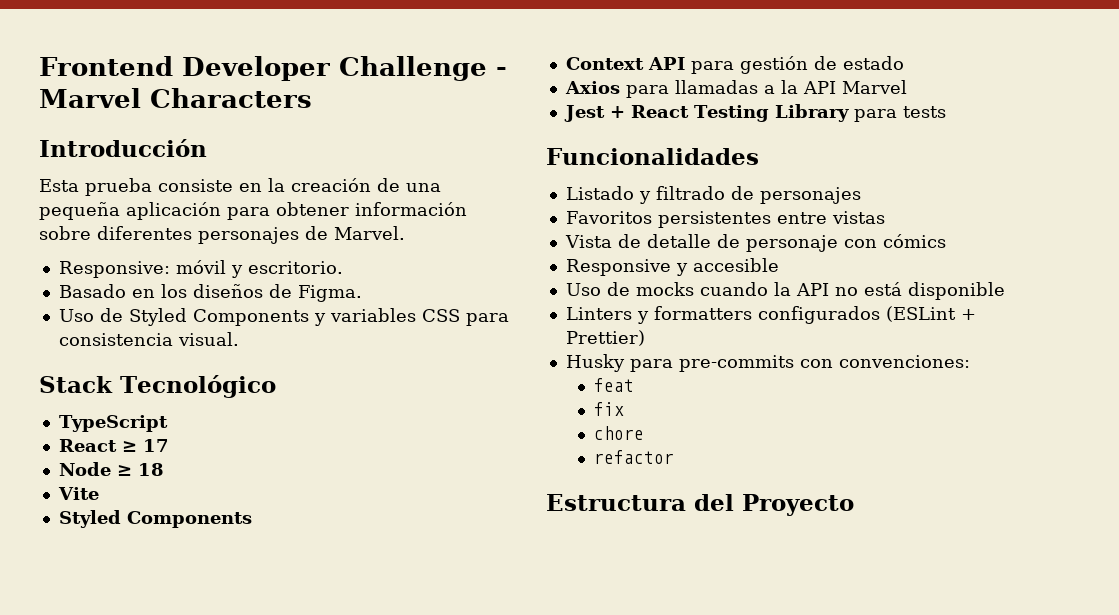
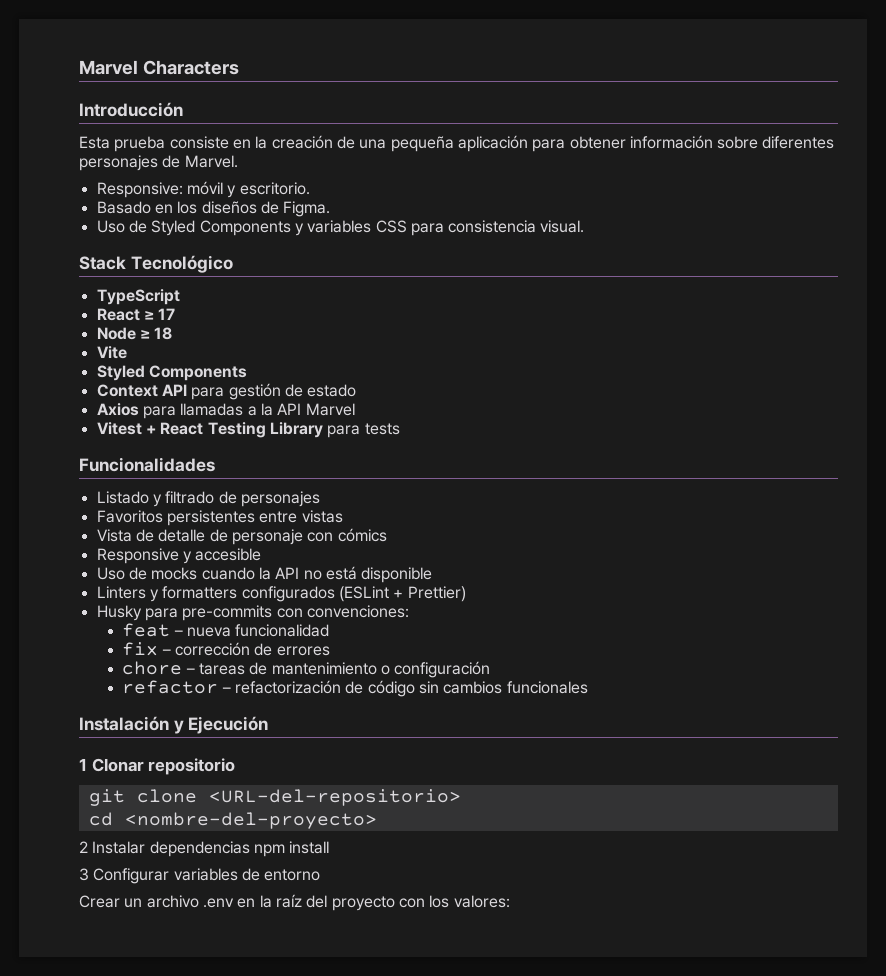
[39,56,507,81] Frontend Developer Challenge - -> (79, 67) none
[563,105,605,122] Jest -> [96,422,142,435] Vitest
[594,402,625,416] [594,426,645,440] [594,450,675,464] [546,494,854,516] // fix // chore // refactor // Estructura del Proyecto -> [173,624,330,637] [122,642,330,656] [122,661,491,678] [122,680,588,697] [79,716,269,734] [79,758,236,775] [88,789,461,806] [88,812,377,829] [79,841,330,857] [79,868,321,884] [79,894,510,911] – nueva funcionalidad // fix – corrección de errores // chore – tareas de mantenimiento o configuración // refactor – refactorización de código sin cambios funcionales // Instalación y Ejecución // 1 Clonar repositorio // git clone <URL-del-repositorio> // cd <nombre-del-proyecto> // 2 Instalar dependencias npm install // 3 Configurar variables de entorno // Crear un archivo .env en la raíz del proyecto con los valores:

